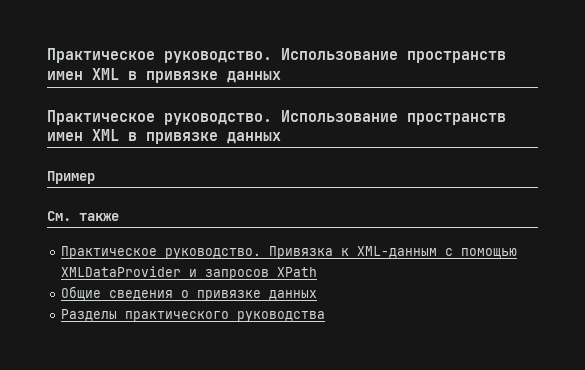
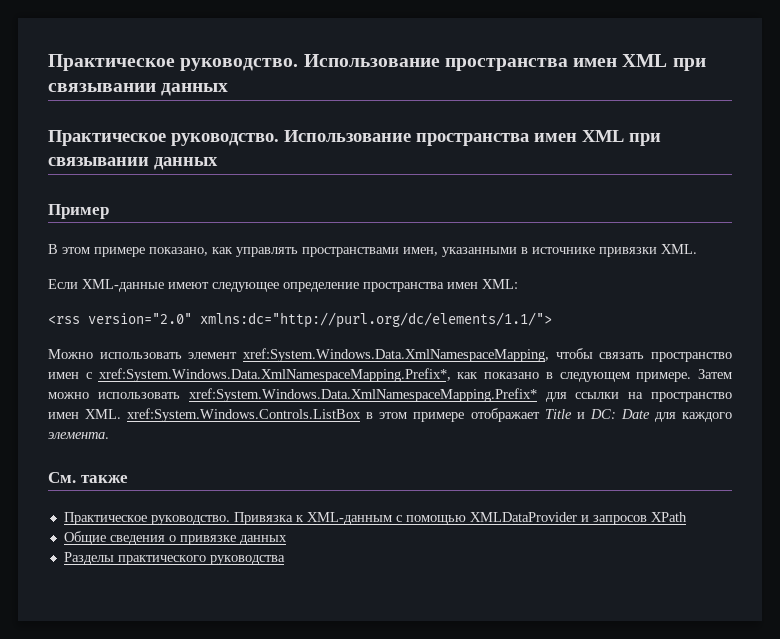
[47,48,506,63] [47,68,218,83] Практическое руководство. Использование пространств имен XML в привязке -> [48,54,706,71] [48,83,156,92] Практическое руководство. Использование пространства имен XML при связывании
[407,113,506,125] [47,129,218,144] пространств имен XML в привязке -> [416,130,661,146] [48,157,149,166] пространства имен XML при связывании
(95, 177) none -> [48,244,697,257] [48,279,518,292] [48,312,552,328] [48,348,732,362] [48,368,732,382] [48,388,733,402] [48,408,733,422] [48,432,109,439] // В этом примере показано, как управлять пространствами имен, указанными в источнике привязки XML. // Если XML-данные имеют следующее определение пространства имен XML: // <rss version="2.0" xmlns:dc="http://purl.org/dc/elements/1.1/"> // Можно использовать элемент xref:System.Windows.Data.XmlNamespaceMapping, чтобы связать пространство имен с xref:System.Windows.Data.XmlNamespaceMapping.Prefix*, как показано в следующем примере. Затем можно использовать xref:System.Windows.Data.XmlNamespaceMapping.Prefix* для ссылки на пространство имен XML. xref:System.Windows.Controls.ListBox в этом примере отображает Title и DC: Date для каждого элемента.

